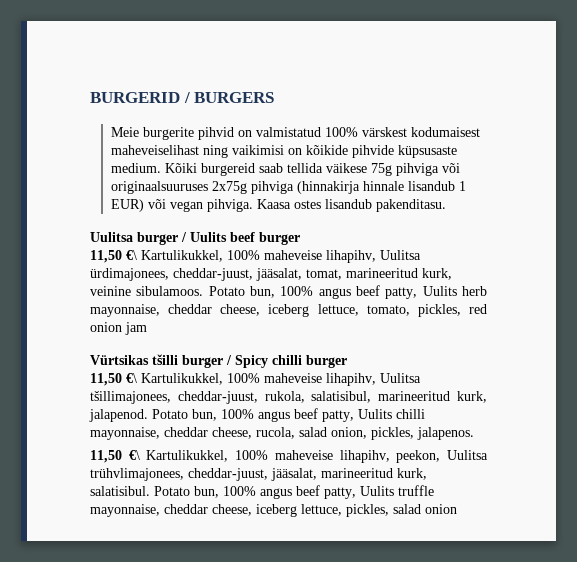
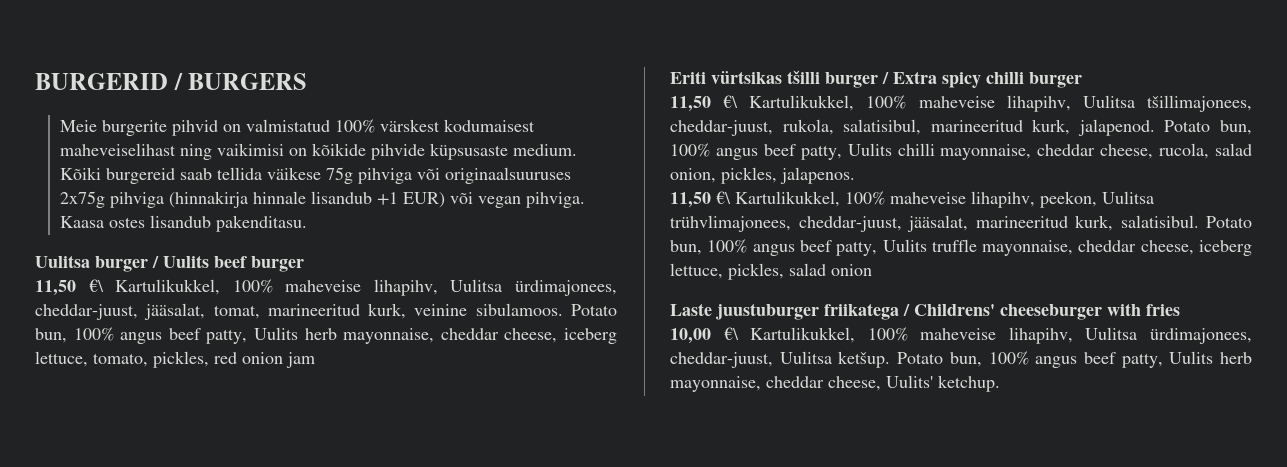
[458,181,466,191] 1 -> [377,192,399,205] +1
[90,355,149,365] Vürtsikas -> [670,71,782,84] Eriti vürtsikas
[235,355,268,368] Spicy -> [893,71,981,88] Extra spicy
(457, 509) none -> [670,303,1180,320] [670,327,1252,344] [670,351,1252,368] [670,375,1000,392] // Laste juustuburger friikatega / Childrens' cheeseburger with fries // 10,00 €\ Kartulikukkel, 100% maheveise lihapihv, Uulitsa ürdimajonees, cheddar-juust, Uulitsa ketšup. Potato bun, 100% angus beef patty, Uulits herb mayonnaise, cheddar cheese, Uulits' ketchup.

